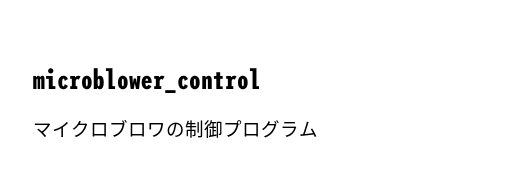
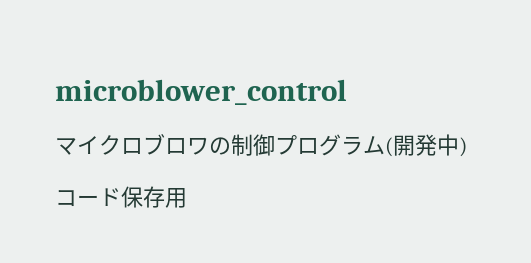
(318, 129) none -> [385,134,467,157] [55,186,187,208] (開発中) // コード保存用

